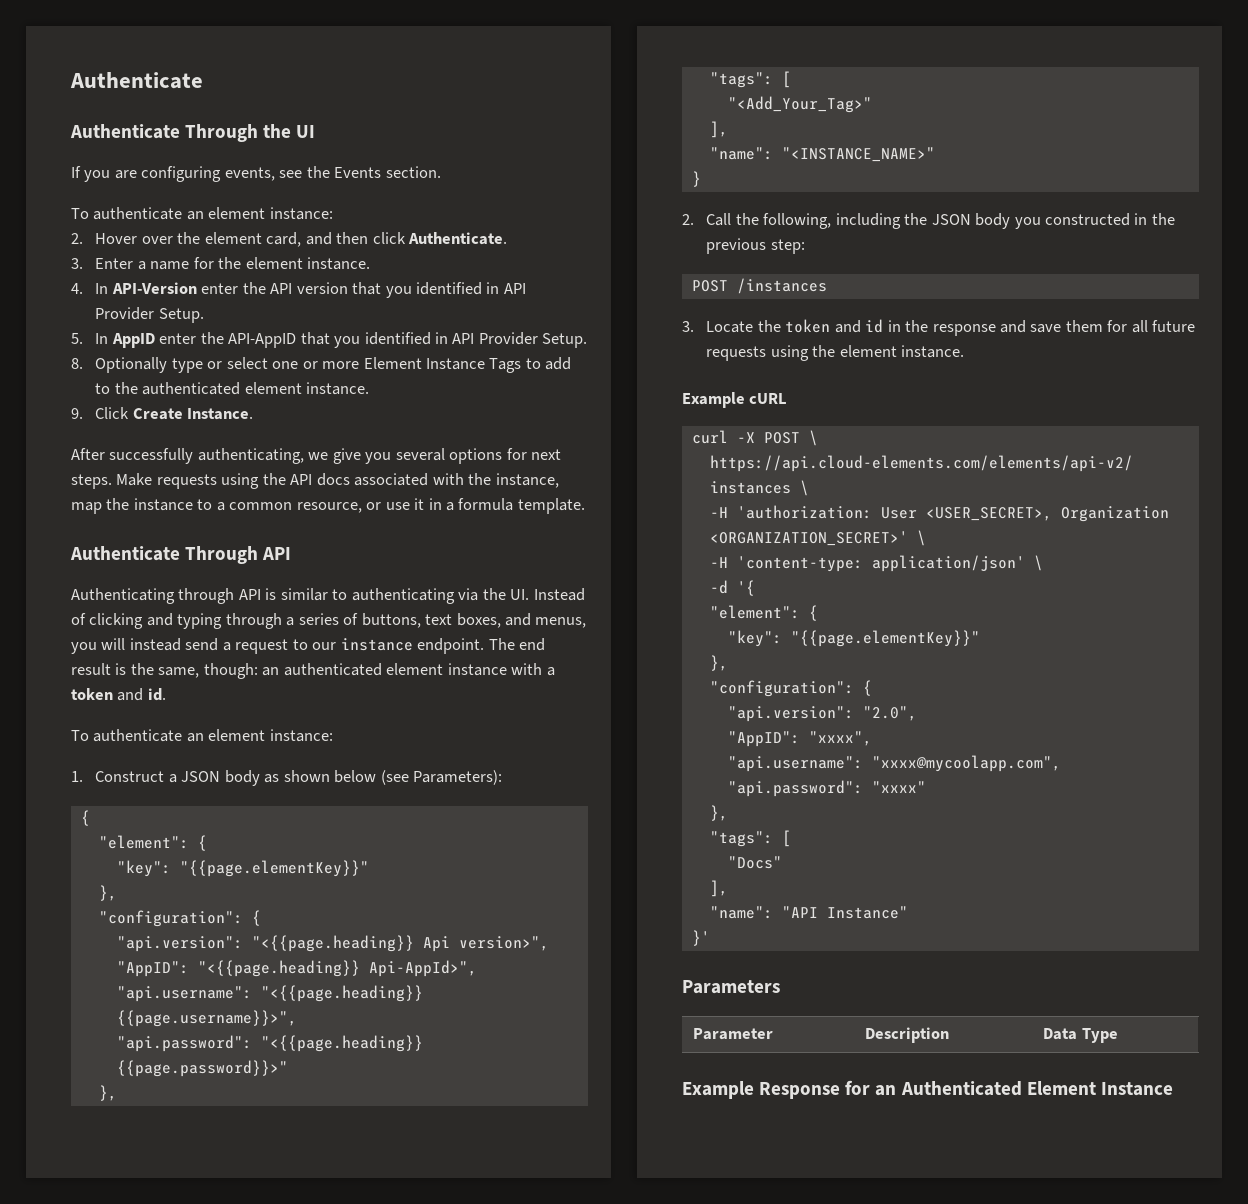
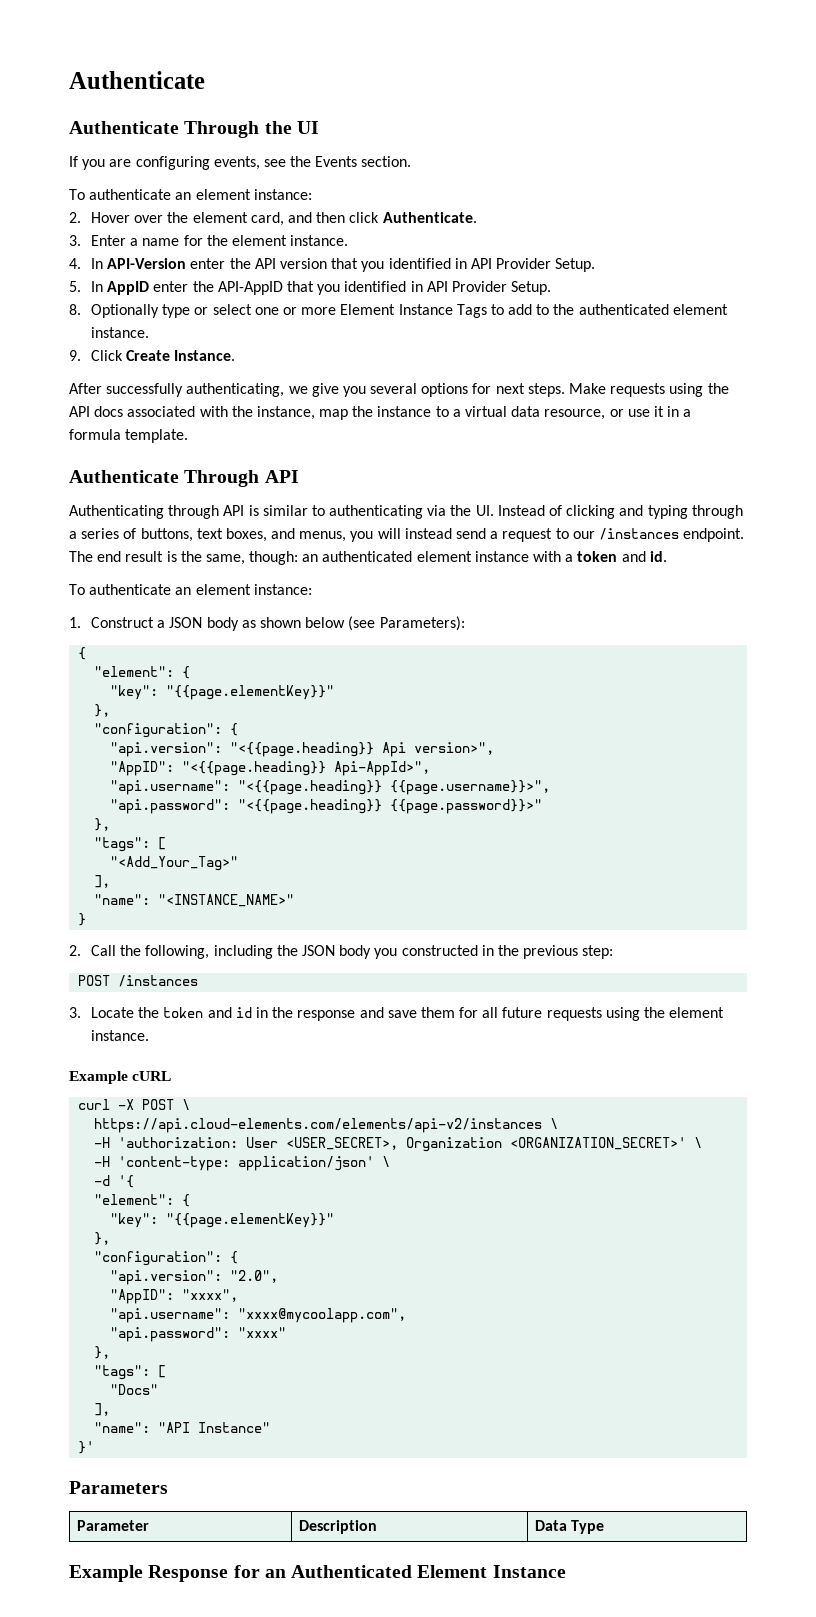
[229,502,293,510] common -> [465,406,541,417] virtual data
[340,638,413,651] instance -> [598,528,679,540] /instances

